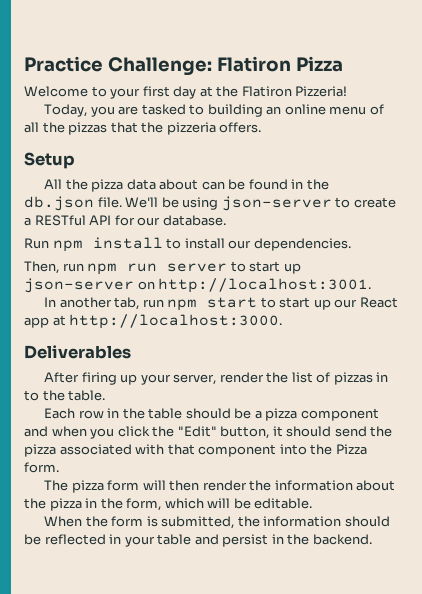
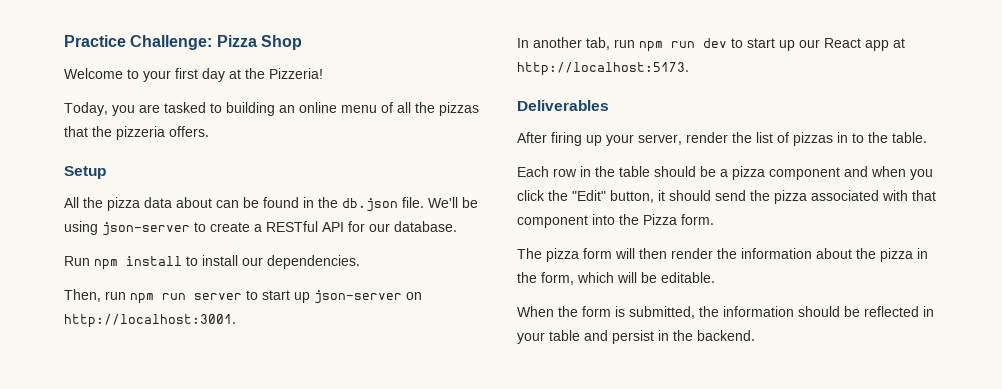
[216,56,343,72] Flatiron Pizza -> [216,35,302,50] Pizza Shop
[241,86,292,97] Flatiron -> (265, 73) none
[207,297,258,308] start -> [671,38,727,48] run dev
[69,314,283,329] http://localhost:3000. -> [517,62,689,76] http://localhost:5173.

